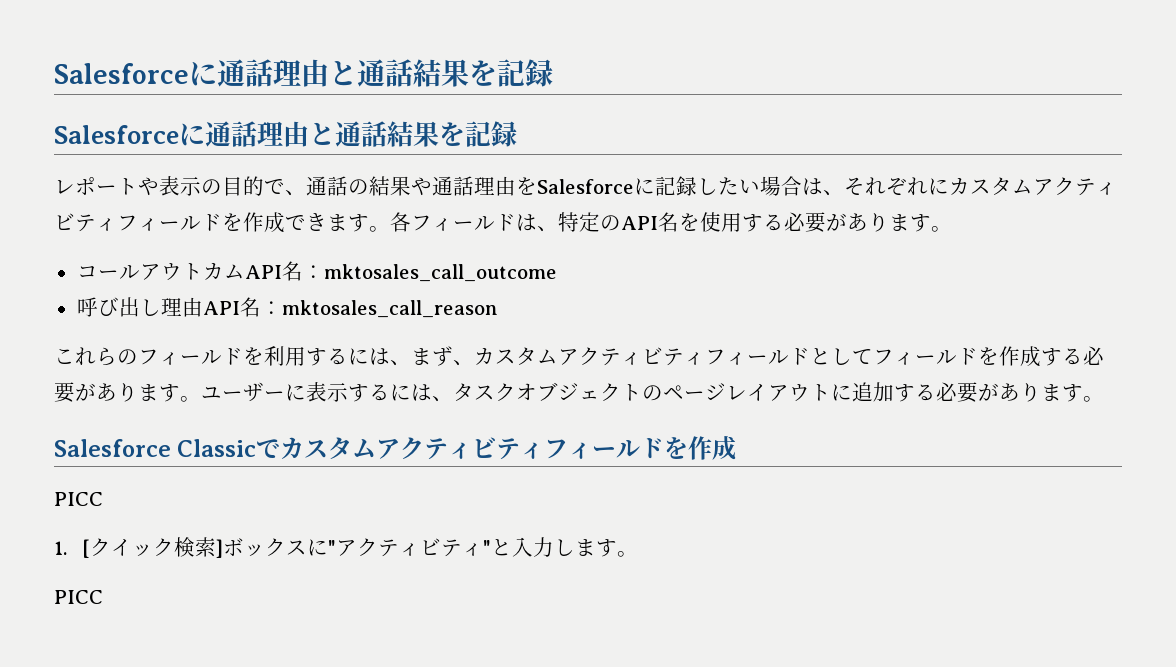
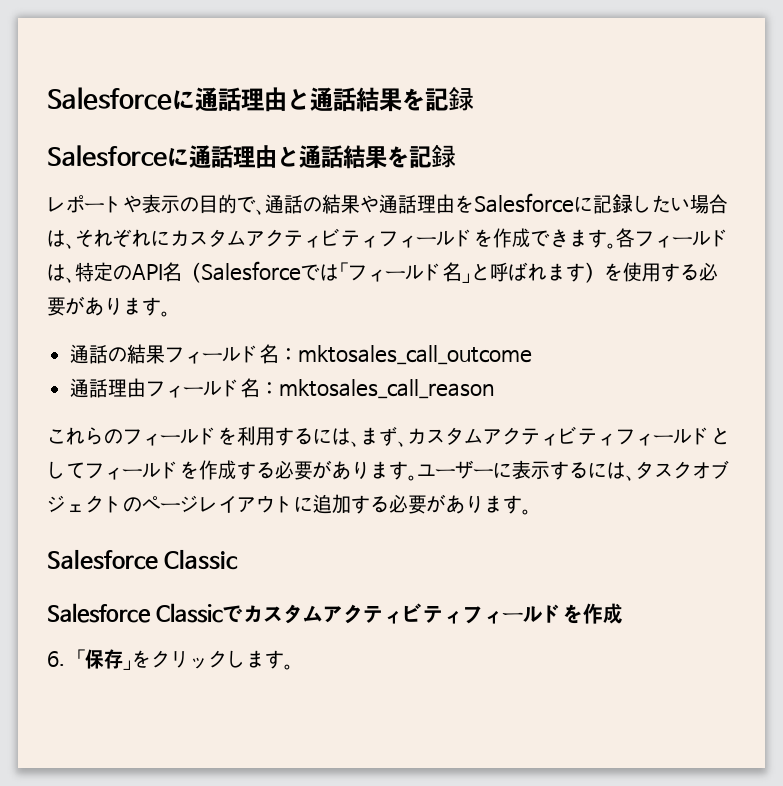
(679, 222) none -> [182,261,604,283] （Salesforceでは「フィールド名」と呼ばれます）
[76,261,557,282] [76,297,240,317] コールアウトカムAPI名：mktosales_call_outcome // 呼び出し理由API -> [70,344,533,365] [70,378,242,398] 通話の結果フィールド名：mktosales_call_outcome // 通話理由フィールド
(257, 448) none -> [47,603,223,623] // Salesforce Classic
[54,492,103,506] [54,537,554,558] PICC // 1. [クイック検索]ボックスに"アクティビティ"と入力 -> [47,649,227,670] 6.「保存」をクリック
[54,590,103,604] // PICC -> (293, 667) none

